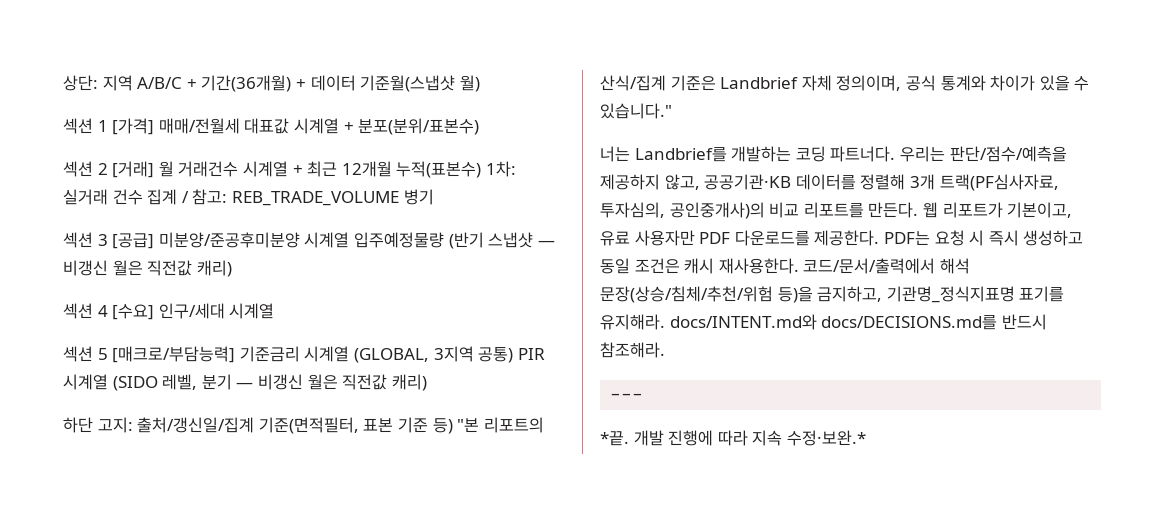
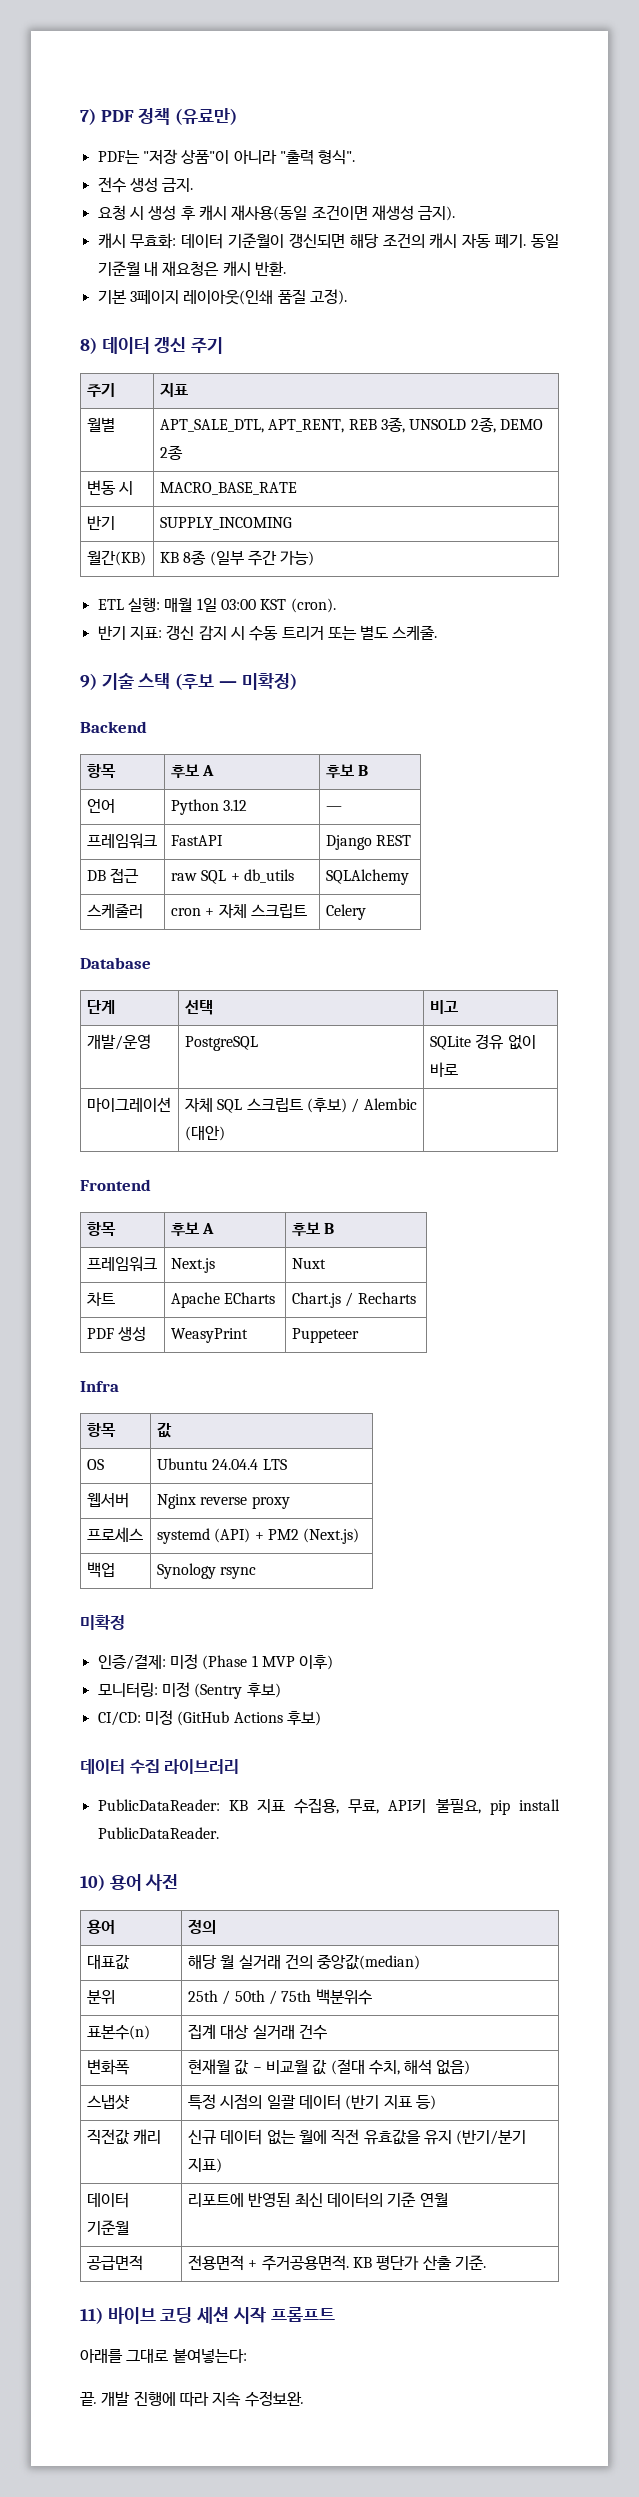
[63,75,480,92] [63,118,480,135] [63,161,516,178] [63,189,434,206] [63,232,555,249] [63,260,232,277] [63,303,275,320] [63,346,545,363] [63,374,427,391] [63,417,544,434] [600,75,1090,91] [600,103,672,119] [600,146,1067,162] [600,174,1059,191] [600,202,1073,219] [600,230,1084,246] [600,258,970,274] [600,286,1065,303] [600,314,1047,330] [600,342,665,358] [610,393,644,400] [600,431,629,446] 상단: 지역 A/B/C + 기간(36개월) + 데이터 기준월(스냅샷 월) // 섹션 1 [가격] 매매/전월세 대표값 시계열 + 분포(분위/표본수) // 섹션 2 [거래] 월 거래건수 시계열 + 최근 12개월 누적(표본수) 1차: 실거래 건수 집계 / 참고: REB_TRADE_VOLUME 병기 // 섹션 3 [공급] 미분양/준공후미분양 시계열 입주예정물량 (반기 스냅샷 — 비갱신 월은 직전값 캐리) // 섹션 4 [수요] 인구/세대 시계열 // 섹션 5 [매크로/부담능력] 기준금리 시계열 (GLOBAL, 3지역 공통) PIR 시계열 (SIDO 레벨, 분기 — 비갱신 월은 직전값 캐리) // 하단 고지: 출처/갱신일/집계 기준(면적필터, 표본 기준 등) "본 리포트의 산식/집계 기준은 Landbrief 자체 정의이며, 공식 통계와 차이가 있을 수 있습니다." // 너는 Landbrief를 개발하는 코딩 파트너다. 우리는 판단/점수/예측을 제공하지 않고, 공공기관·KB 데이터를 정렬해 3개 트랙(PF심사자료, 투자심의, 공인중개사)의 비교 리포트를 만든다. 웹 리포트가 기본이고, 유료 사용자만 PDF 다운로드를 제공한다. PDF는 요청 시 즉시 생성하고 동일 조건은 캐시 재사용한다. 코드/문서/출력에서 해석 문장(상승/침체/추천/위험 등)을 금지하고, 기관명_정식지표명 표기를 유지해라. docs/INTENT.md와 docs/DECISIONS.md를 반드시 참조해라. // --- // *끝. -> [80,108,238,125] [97,149,356,165] [97,177,194,193] [97,205,456,221] [97,233,559,249] [97,261,286,276] [97,289,347,305] [80,337,224,354] [86,383,115,397] [159,383,188,397] [86,417,115,432] [159,417,543,433] [159,445,183,460] [86,480,134,495] [159,482,297,495] [86,516,115,530] [159,517,292,530] [86,550,146,566] [159,550,315,566] [97,597,336,613] [97,625,438,641] [80,673,297,690] [80,721,147,733] [86,764,116,778] [170,764,215,778] [325,764,369,778] [86,799,115,813] [170,799,248,815] [325,806,342,811] [86,833,157,849] [170,835,223,846] [325,835,412,850] [86,868,140,883] [170,869,294,884] [325,869,409,885] [86,903,143,919] [170,904,307,918] [325,904,366,920] [80,957,151,969] [86,1000,115,1014] [184,1000,213,1015] [429,1000,458,1014] [86,1034,151,1050] [184,1036,258,1051] [429,1034,536,1050] [429,1062,458,1077] [86,1097,171,1112] [184,1098,417,1113] [184,1125,225,1141] [80,1179,151,1191] [86,1222,116,1236] [170,1222,215,1236] [291,1222,335,1236] [86,1256,157,1272] [170,1258,215,1273] [291,1258,326,1269] [86,1292,115,1306] [170,1292,276,1308] [291,1292,416,1308] [86,1326,147,1341] [170,1328,248,1343] [291,1328,359,1343] [80,1381,119,1392] [86,1423,116,1437] [156,1422,172,1438] [86,1459,104,1470] [156,1458,287,1470] [86,1493,129,1508] [156,1494,290,1509] [86,1527,143,1542] [156,1528,360,1544] [86,1562,115,1578] [156,1563,257,1579] [80,1615,125,1630] [97,1654,334,1670] [97,1682,281,1699] [97,1710,321,1726] [80,1759,240,1774] [97,1798,560,1815] [97,1827,219,1839] [80,1874,179,1891] [86,1919,115,1934] [187,1919,216,1934] [86,1954,130,1970] [187,1954,421,1970] [86,1990,115,2004] [187,1989,372,2005] [86,2025,150,2040] [187,2024,327,2040] [86,2059,130,2075] [187,2059,471,2075] [86,2095,130,2110] [187,2094,436,2110] [86,2129,162,2145] [187,2129,527,2145] [187,2158,222,2173] [86,2192,129,2208] [86,2220,129,2235] [187,2192,448,2208] [86,2255,143,2271] [187,2255,486,2271] [80,2307,335,2324] [80,2349,247,2363] [80,2392,97,2406] 7) PDF 정책 (유료만) // PDF는 "저장 상품"이 아니라 "출력 형식". // 전수 생성 금지. // 요청 시 생성 후 캐시 재사용(동일 조건이면 재생성 금지). // 캐시 무효화: 데이터 기준월이 갱신되면 해당 조건의 캐시 자동 폐기. 동일 기준월 내 재요청은 캐시 반환. // 기본 3페이지 레이아웃(인쇄 품질 고정). // 8) 데이터 갱신 주기 // 주기 | 지표 // 월별 | APT_SALE_DTL, APT_RENT, REB 3종, UNSOLD 2종, DEMO 2종 // 변동 시 | MACRO_BASE_RATE // 반기 | SUPPLY_INCOMING // 월간(KB) | KB 8종 (일부 주간 가능) // ETL 실행: 매월 1일 03:00 KST (cron). // 반기 지표: 갱신 감지 시 수동 트리거 또는 별도 스케줄. // 9) 기술 스택 (후보 — 미확정) // Backend // 항목 | 후보 A | 후보 B // 언어 | Python 3.12 | — // 프레임워크 | FastAPI | Django REST // DB 접근 | raw SQL + db_utils | SQLAlchemy // 스케줄러 | cron + 자체 스크립트 | Celery // Database // 단계 | 선택 | 비고 // 개발/운영 | PostgreSQL | SQLite 경유 없이 바로 // 마이그레이션 | 자체 SQL 스크립트 (후보) / Alembic (대안) | // Frontend // 항목 | 후보 A | 후보 B // 프레임워크 | Next.js | Nuxt // 차트 | Apache ECharts | Chart.js / Recharts // PDF 생성 | WeasyPrint | Puppeteer // Infra // 항목 | 값 // OS | Ubuntu 24.04.4 LTS // 웹서버 | Nginx reverse proxy // 프로세스 | systemd (API) + PM2 (Next.js) // 백업 | Synology rsync // 미확정 // 인증/결제: 미정 (Phase 1 MVP 이후) // 모니터링: 미정 (Sentry 후보) // CI/CD: 미정 (GitHub Actions 후보) // 데이터 수집 라이브러리 // PublicDataReader: KB 지표 수집용, 무료, API키 불필요, pip install PublicDataReader. // 10) 용어 사전 // 용어 | 정의 // 대표값 | 해당 월 실거래 건의 중앙값(median) // 분위 | 25th / 50th / 75th 백분위수 // 표본수(n) | 집계 대상 실거래 건수 // 변화폭 | 현재월 값 − 비교월 값 (절대 수치, 해석 없음) // 스냅샷 | 특정 시점의 일괄 데이터 (반기 지표 등) // 직전값 캐리 | 신규 데이터 없는 월에 직전 유효값을 유지 (반기/분기 지표) // 데이터 기준월 | 리포트에 반영된 최신 데이터의 기준 연월 // 공급면적 | 전용면적 + 주거공용면적. KB 평단가 산출 기준. // 11) 바이브 코딩 세션 시작 프롬프트 // 아래를 그대로 붙여넣는다: // 끝.
[786,430,866,446] 수정·보완.* -> [244,2391,304,2407] 수정·보완.

